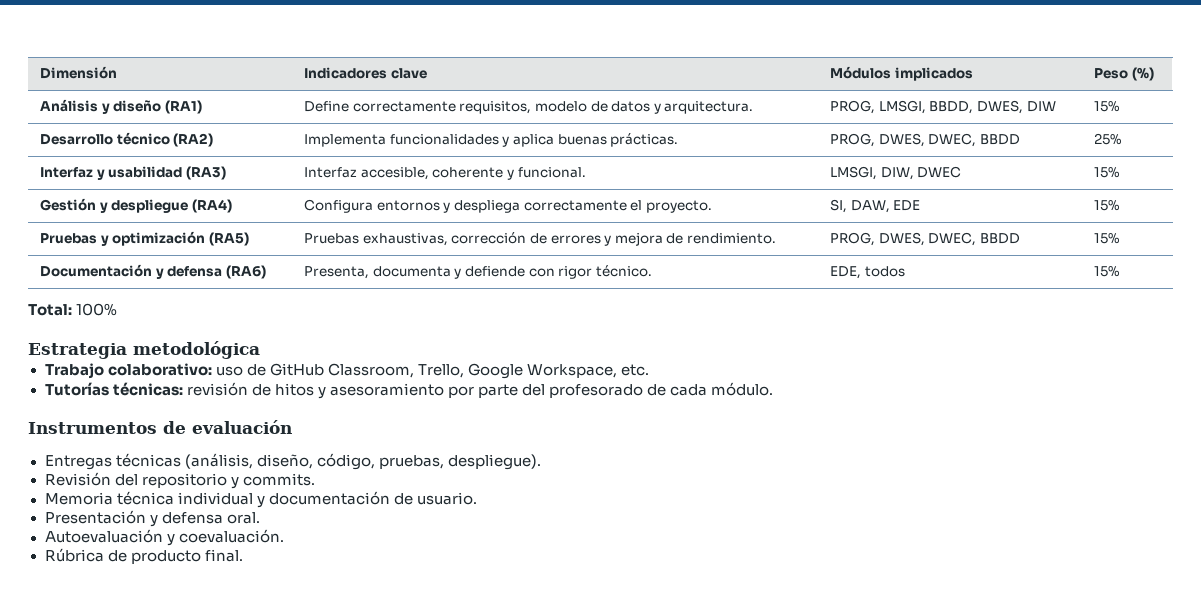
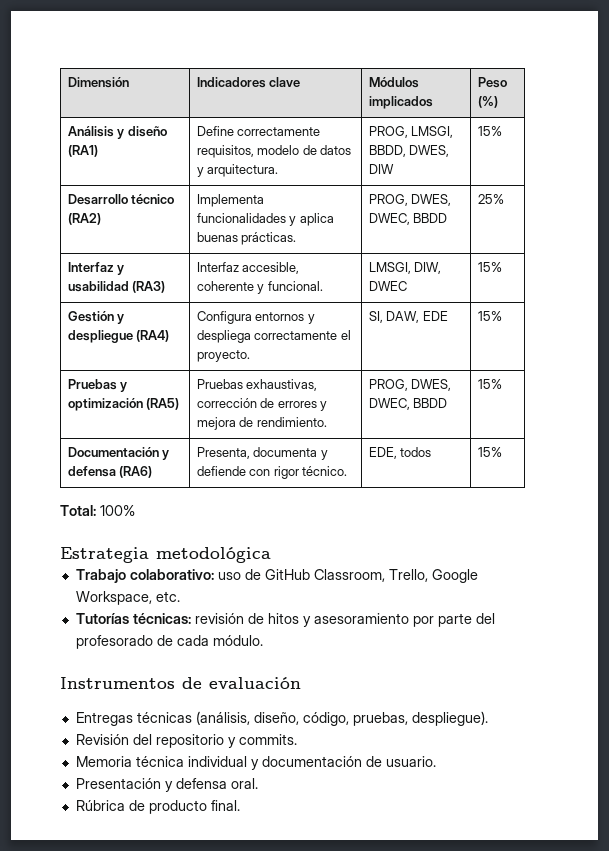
[44,529,284,546] // Autoevaluación y coevaluación. -> (258, 783) none

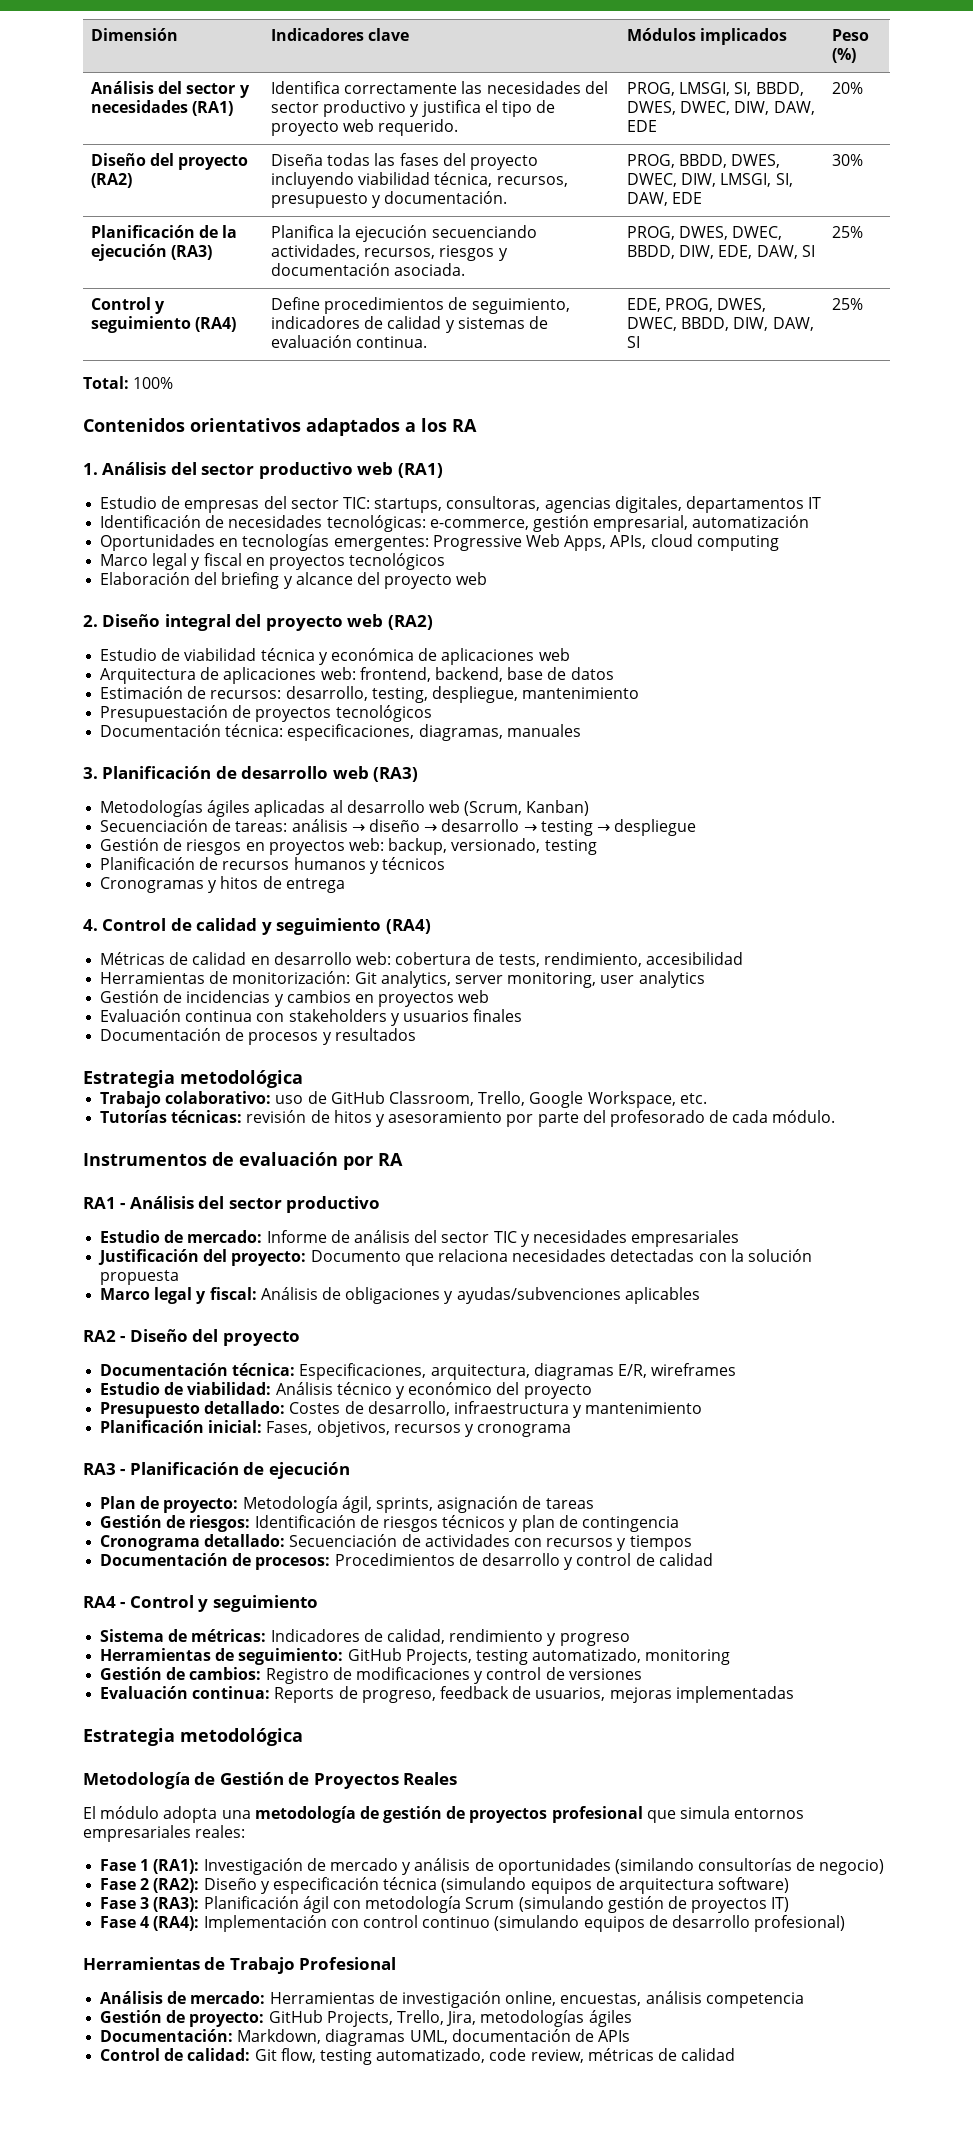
[117,126,167,139] [67,145,98,157] [196,126,321,136] [196,145,352,158] [196,164,279,177] y diseño (RA1) | Define correctamente requisitos, modelo de datos y arquitectura. -> [158,81,250,98] [91,100,234,116] [271,81,608,94] [271,100,556,117] [271,119,459,136] del sector y necesidades (RA1) | Identifica correctamente las necesidades del sector productivo y justifica el tipo de proyecto web requerido.
[368,145,450,157] [368,164,394,174] [477,126,502,136] [67,194,175,205] [67,213,101,225] [196,194,264,207] [196,213,334,226] [196,232,297,245] [368,194,452,206] [368,213,448,225] [477,194,504,204] [67,262,125,275] [67,281,166,293] [196,262,300,274] [196,281,323,294] [368,262,442,274] [368,281,407,291] [477,262,502,272] [67,311,125,324] [67,330,170,343] [196,311,315,324] [196,330,351,343] [196,350,250,362] [368,311,448,323] [477,311,502,321] [67,379,128,392] [67,398,180,411] [196,379,318,391] [196,398,328,411] [196,417,327,430] [368,379,452,391] [368,398,448,410] [477,379,502,389] [67,447,170,460] [67,466,153,478] [196,447,328,460] [196,466,348,479] [368,447,432,459] [477,447,502,457] [60,505,135,516] BBDD, DWES, DIW | 15% // Desarrollo técnico (RA2) | Implementa funcionalidades y aplica buenas prácticas. | PROG, DWES, DWEC, BBDD | 25% // Interfaz y usabilidad (RA3) | Interfaz accesible, coherente y funcional. | LMSGI, DIW, DWEC | 15% // Gestión y despliegue (RA4) | Configura entornos y despliega correctamente el proyecto. | SI, DAW, EDE | 15% // Pruebas y optimización (RA5) | Pruebas exhaustivas, corrección de errores y mejora de rendimiento. | PROG, DWES, DWEC, BBDD | 15% // Documentación y defensa (RA6) | Presenta, documenta y defiende con rigor técnico. | EDE, todos | 15% // Total: 100% -> [734,82,804,96] [627,101,815,115] [627,120,658,132] [832,82,864,94] [91,153,249,170] [91,173,133,188] [271,153,539,170] [271,172,568,189] [271,191,508,208] [627,154,781,168] [627,173,793,187] [627,192,703,206] [832,154,864,166] [91,225,238,238] [91,244,213,261] [271,225,537,242] [271,244,508,261] [271,263,466,276] [627,226,783,240] [627,245,815,259] [832,226,864,238] [91,297,166,314] [91,316,237,333] [271,297,570,314] [271,316,549,333] [271,335,428,348] [627,298,767,312] [627,317,814,331] [627,336,641,348] [832,298,864,310] [83,376,174,389] [83,418,477,436] [83,462,443,479] [100,496,822,513] [100,515,810,532] [100,534,779,551] [100,553,446,570] [100,572,488,589] [83,614,433,631] [100,648,570,665] [100,667,614,684] [100,686,640,703] [100,705,432,722] [100,724,581,741] [83,766,419,782] [100,800,590,817] [100,819,697,836] [100,838,597,855] [100,857,445,874] [100,876,345,893] [83,918,431,935] [100,952,743,967] [100,971,705,988] [100,990,490,1007] [100,1009,523,1026] [100,1028,416,1045] SI, BBDD, DWES, DWEC, DIW, DAW, EDE | 20% // Diseño del proyecto (RA2) | Diseña todas las fases del proyecto incluyendo viabilidad técnica, recursos, presupuesto y documentación. | PROG, BBDD, DWES, DWEC, DIW, LMSGI, SI, DAW, EDE | 30% // Planificación de la ejecución (RA3) | Planifica la ejecución secuenciando actividades, recursos, riesgos y documentación asociada. | PROG, DWES, DWEC, BBDD, DIW, EDE, DAW, SI | 25% // Control y seguimiento (RA4) | Define procedimientos de seguimiento, indicadores de calidad y sistemas de evaluación continua. | EDE, PROG, DWES, DWEC, BBDD, DIW, DAW, SI | 25% // Total: 100% // Contenidos orientativos adaptados a los RA // 1. Análisis del sector productivo web (RA1) // Estudio de empresas del sector TIC: startups, consultoras, agencias digitales, departamentos IT // Identificación de necesidades tecnológicas: e-commerce, gestión empresarial, automatización // Oportunidades en tecnologías emergentes: Progressive Web Apps, APIs, cloud computing // Marco legal y fiscal en proyectos tecnológicos // Elaboración del briefing y alcance del proyecto web // 2. Diseño integral del proyecto web (RA2) // Estudio de viabilidad técnica y económica de aplicaciones web // Arquitectura de aplicaciones web: frontend, backend, base de datos // Estimación de recursos: desarrollo, testing, despliegue, mantenimiento // Presupuestación de proyectos tecnológicos // Documentación técnica: especificaciones, diagramas, manuales // 3. Planificación de desarrollo web (RA3) // Metodologías ágiles aplicadas al desarrollo web (Scrum, Kanban) // Secuenciación de tareas: análisis → diseño → desarrollo → testing → despliegue // Gestión de riesgos en proyectos web: backup, versionado, testing // Planificación de recursos humanos y técnicos // Cronogramas y hitos de entrega // 4. Control de calidad y seguimiento (RA4) // Métricas de calidad en desarrollo web: cobertura de tests, rendimiento, accesibilidad // Herramientas de monitorización: Git analytics, server monitoring, user analytics // Gestión de incidencias y cambios en proyectos web // Evaluación continua con stakeholders y usuarios finales // Documentación de procesos y resultados
[75,711,488,726] [75,734,297,748] [75,756,436,770] [75,778,258,792] [75,800,240,814] // Entregas técnicas (análisis, diseño, código, pruebas, despliegue). // Revisión del repositorio y commits. // Memoria técnica individual y documentación de usuario. // Presentación y defensa oral. // Rúbrica de producto final. -> [343,1153,403,1170] [83,1196,381,1213] [100,1230,740,1247] [98,1249,812,1266] [100,1270,180,1285] [100,1287,700,1304] [83,1329,300,1346] [100,1363,737,1380] [100,1382,592,1399] [100,1401,703,1418] [100,1420,572,1437] [83,1462,350,1479] [100,1496,594,1513] [100,1515,679,1532] [100,1534,692,1551] [100,1553,713,1570] [83,1595,318,1612] [100,1629,630,1646] [100,1648,731,1665] [100,1667,642,1684] [100,1686,794,1703] [83,1728,303,1746] [83,1772,458,1789] [83,1806,805,1823] [83,1825,246,1842] [100,1858,885,1875] [100,1877,790,1894] [100,1896,790,1913] [100,1915,846,1932] [83,1957,397,1974] [100,1991,804,2008] [100,2010,632,2027] [100,2029,631,2046] [100,2048,736,2065] por RA // RA1 - Análisis del sector productivo // Estudio de mercado: Informe de análisis del sector TIC y necesidades empresariales // Justificación del proyecto: Documento que relaciona necesidades detectadas con la solución propuesta // Marco legal y fiscal: Análisis de obligaciones y ayudas/subvenciones aplicables // RA2 - Diseño del proyecto // Documentación técnica: Especificaciones, arquitectura, diagramas E/R, wireframes // Estudio de viabilidad: Análisis técnico y económico del proyecto // Presupuesto detallado: Costes de desarrollo, infraestructura y mantenimiento // Planificación inicial: Fases, objetivos, recursos y cronograma // RA3 - Planificación de ejecución // Plan de proyecto: Metodología ágil, sprints, asignación de tareas // Gestión de riesgos: Identificación de riesgos técnicos y plan de contingencia // Cronograma detallado: Secuenciación de actividades con recursos y tiempos // Documentación de procesos: Procedimientos de desarrollo y control de calidad // RA4 - Control y seguimiento // Sistema de métricas: Indicadores de calidad, rendimiento y progreso // Herramientas de seguimiento: GitHub Projects, testing automatizado, monitoring // Gestión de cambios: Registro de modificaciones y control de versiones // Evaluación continua: Reports de progreso, feedback de usuarios, mejoras implementadas // Estrategia metodológica // Metodología de Gestión de Proyectos Reales // El módulo adopta una metodología de gestión de proyectos profesional que simula entornos empresariales reales: // Fase 1 (RA1): Investigación de mercado y análisis de oportunidades (similando consultorías de negocio) // Fase 2 (RA2): Diseño y especificación técnica (simulando equipos de arquitectura software) // Fase 3 (RA3): Planificación ágil con metodología Scrum (simulando gestión de proyectos IT) // Fase 4 (RA4): Implementación con control continuo (simulando equipos de desarrollo profesional) // Herramientas de Trabajo Profesional // Análisis de mercado: Herramientas de investigación online, encuestas, análisis competencia // Gestión de proyecto: GitHub Projects, Trello, Jira, metodologías ágiles // Documentación: Markdown, diagramas UML, documentación de APIs // Control de calidad: Git flow, testing automatizado, code review, métricas de calidad

